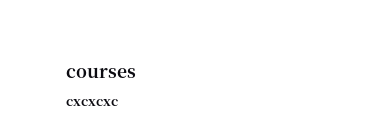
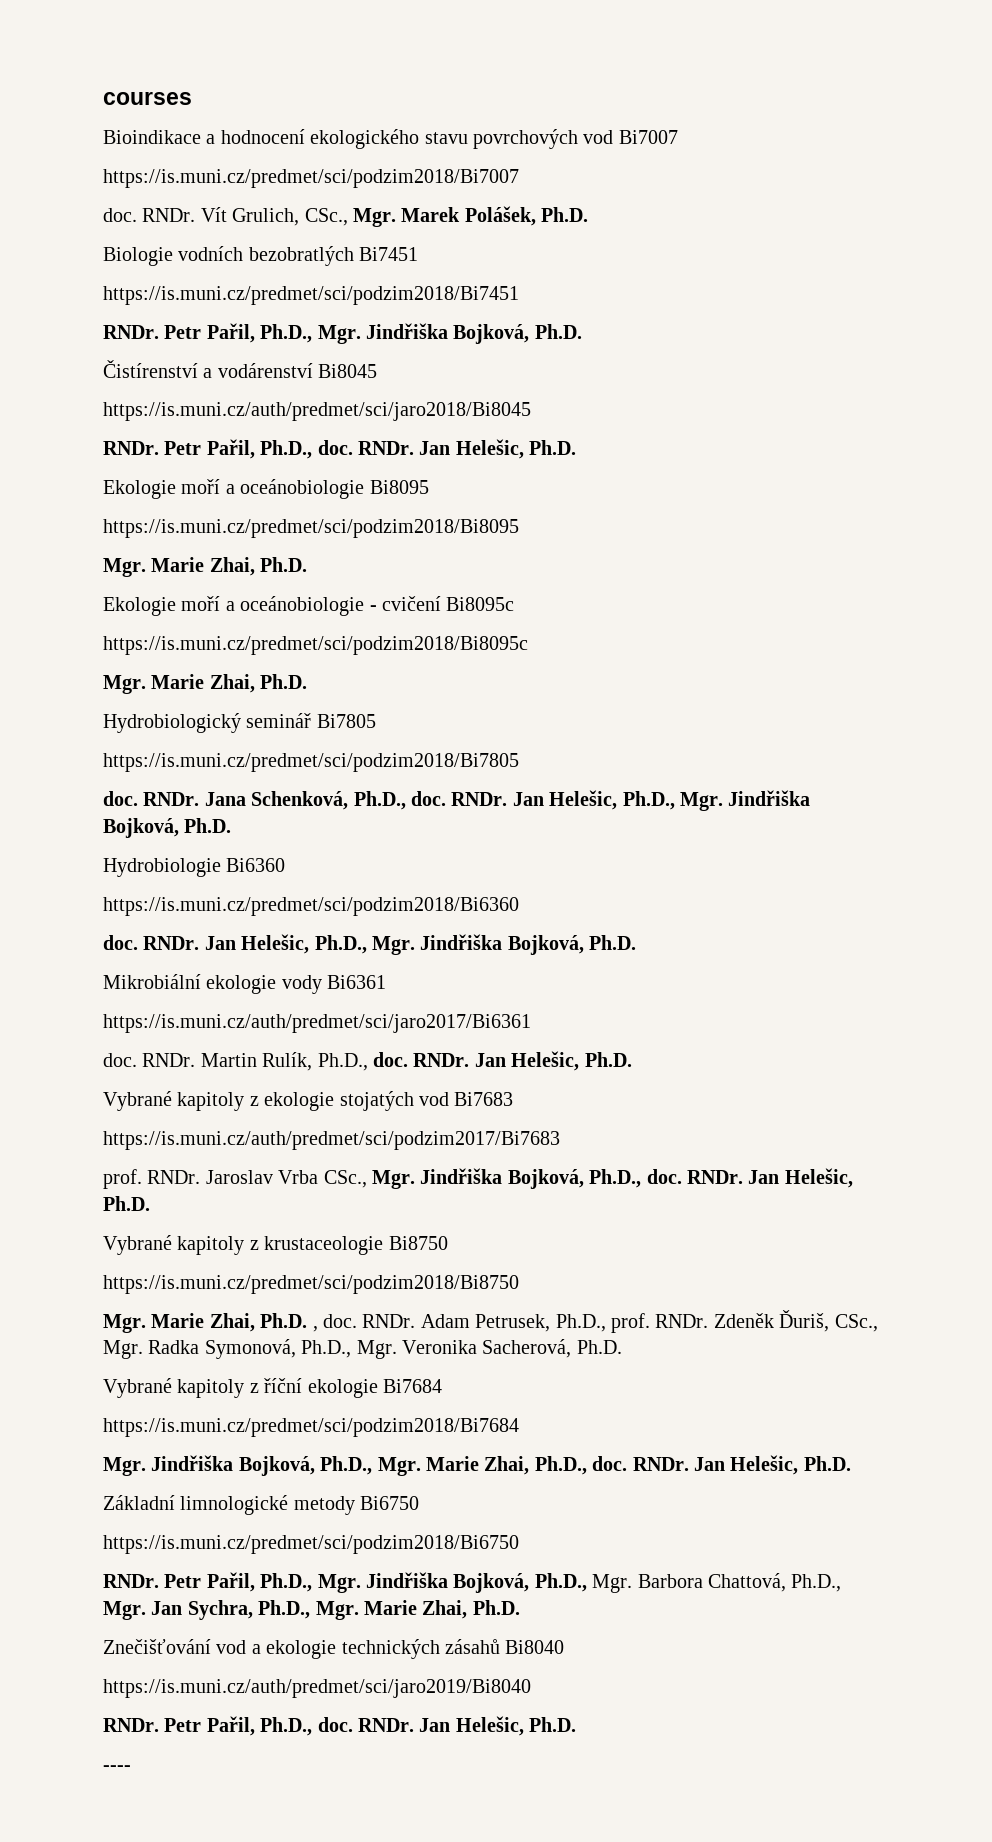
[66,99,118,106] cxcxcxc -> [103,129,678,149] [103,169,519,188] [103,206,589,227] [103,246,419,266] [103,286,519,305] [103,323,582,344] [103,360,378,378] [103,402,531,421] [103,439,577,459] [103,479,429,499] [103,519,519,538] [103,557,308,577] [103,596,515,616] [103,636,528,655] [103,674,308,694] [103,713,376,733] [103,753,519,772] [103,790,811,811] [103,818,232,838] [103,858,286,877] [103,897,519,916] [103,934,637,955] [103,974,387,994] [103,1014,531,1033] [103,1051,632,1071] [103,1091,514,1111] [103,1131,560,1150] [103,1168,853,1189] [103,1196,150,1211] [103,1235,448,1255] [103,1275,519,1294] [103,1310,878,1333] [103,1339,622,1359] [103,1378,442,1398] [103,1418,519,1437] [103,1455,851,1476] [103,1495,420,1515] [103,1535,519,1554] [103,1572,842,1593] [103,1600,520,1620] [103,1639,565,1659] [103,1679,531,1698] [103,1716,577,1736] [103,1765,131,1771] Bioindikace a hodnocení ekologického stavu povrchových vod Bi7007 // https://is.muni.cz/predmet/sci/podzim2018/Bi7007 // doc. RNDr. Vít Grulich, CSc., Mgr. Marek Polášek, Ph.D. // Biologie vodních bezobratlých Bi7451 // https://is.muni.cz/predmet/sci/podzim2018/Bi7451 // RNDr. Petr Pařil, Ph.D., Mgr. Jindřiška Bojková, Ph.D. // Čistírenství a vodárenství Bi8045 // https://is.muni.cz/auth/predmet/sci/jaro2018/Bi8045 // RNDr. Petr Pařil, Ph.D., doc. RNDr. Jan Helešic, Ph.D. // Ekologie moří a oceánobiologie Bi8095 // https://is.muni.cz/predmet/sci/podzim2018/Bi8095 // Mgr. Marie Zhai, Ph.D. // Ekologie moří a oceánobiologie - cvičení Bi8095c // https://is.muni.cz/predmet/sci/podzim2018/Bi8095c // Mgr. Marie Zhai, Ph.D. // Hydrobiologický seminář Bi7805 // https://is.muni.cz/predmet/sci/podzim2018/Bi7805 // doc. RNDr. Jana Schenková, Ph.D., doc. RNDr. Jan Helešic, Ph.D., Mgr. Jindřiška Bojková, Ph.D. // Hydrobiologie Bi6360 // https://is.muni.cz/predmet/sci/podzim2018/Bi6360 // doc. RNDr. Jan Helešic, Ph.D., Mgr. Jindřiška Bojková, Ph.D. // Mikrobiální ekologie vody Bi6361 // https://is.muni.cz/auth/predmet/sci/jaro2017/Bi6361 // doc. RNDr. Martin Rulík, Ph.D., doc. RNDr. Jan Helešic, Ph.D. // Vybrané kapitoly z ekologie stojatých vod Bi7683 // https://is.muni.cz/auth/predmet/sci/podzim2017/Bi7683 // prof. RNDr. Jaroslav Vrba CSc., Mgr. Jindřiška Bojková, Ph.D., doc. RNDr. Jan Helešic, Ph.D. // Vybrané kapitoly z krustaceologie Bi8750 // https://is.muni.cz/predmet/sci/podzim2018/Bi8750 // Mgr. Marie Zhai, Ph.D. , doc. RNDr. Adam Petrusek, Ph.D., prof. RNDr. Zdeněk Ďuriš, CSc., Mgr. Radka Symonová, Ph.D., Mgr. Veronika Sacherová, Ph.D. // Vybrané kapitoly z říční ekologie Bi7684 // https://is.muni.cz/predmet/sci/podzim2018/Bi7684 // Mgr. Jindřiška Bojková, Ph.D., Mgr. Marie Zhai, Ph.D., doc. RNDr. Jan Helešic, Ph.D. // Základní limnologické metody Bi6750 // https://is.muni.cz/predmet/sci/podzim2018/Bi6750 // RNDr. Petr Pařil, Ph.D., Mgr. Jindřiška Bojková, Ph.D., Mgr. Barbora Chattová, Ph.D., Mgr. Jan Sychra, Ph.D., Mgr. Marie Zhai, Ph.D. // Znečišťování vod a ekologie technických zásahů Bi8040 // https://is.muni.cz/auth/predmet/sci/jaro2019/Bi8040 // RNDr. Petr Pařil, Ph.D., doc. RNDr. Jan Helešic, Ph.D. // ----

